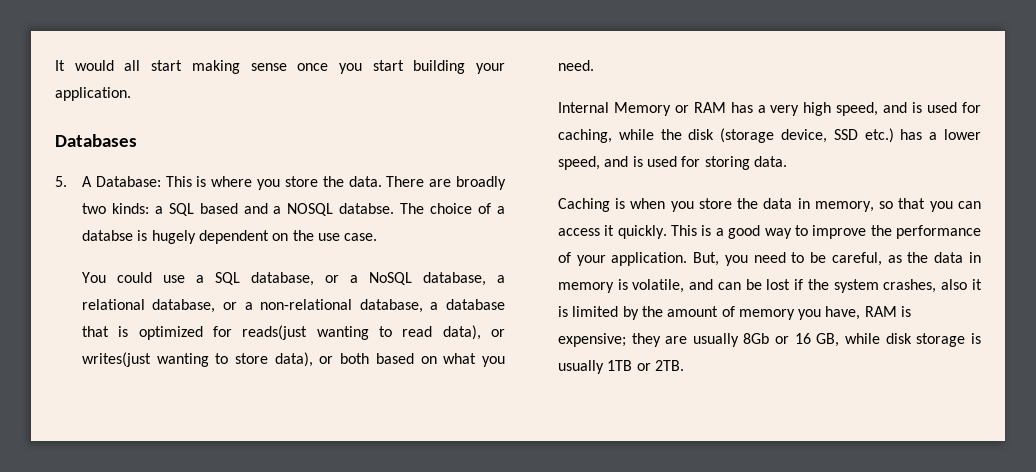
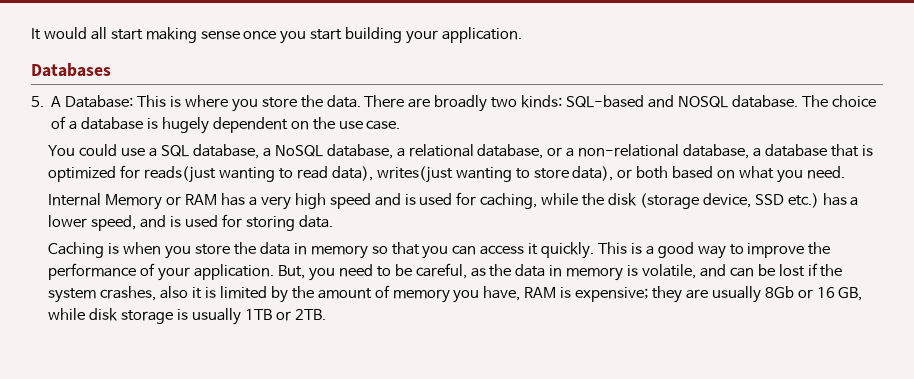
[154,203,395,216] a SQL based and a NOSQL databse. -> [566,95,798,108] SQL-based and NOSQL database.
[81,230,133,241] databse -> [81,117,144,130] database
[324,275,339,283] or -> (259, 151) none
[491,329,506,337] or -> (373, 173) none
[836,102,879,116] speed, -> [329,193,371,209] speed
[814,201,874,212] memory, -> [310,245,368,259] memory

